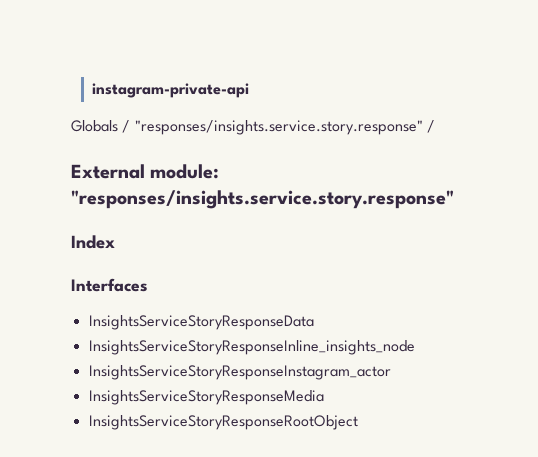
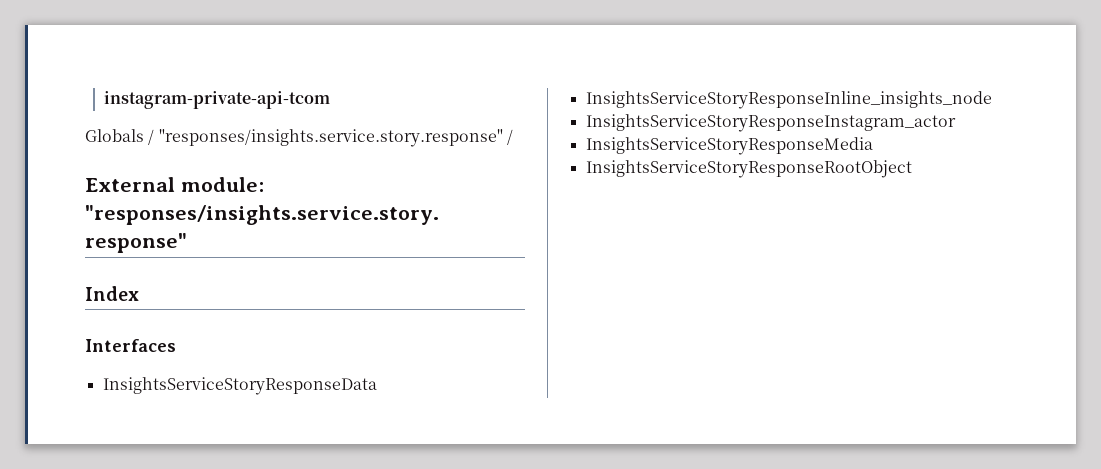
[92,83,250,98] instagram-private-api -> [104,91,331,109] instagram-private-api-tcom

